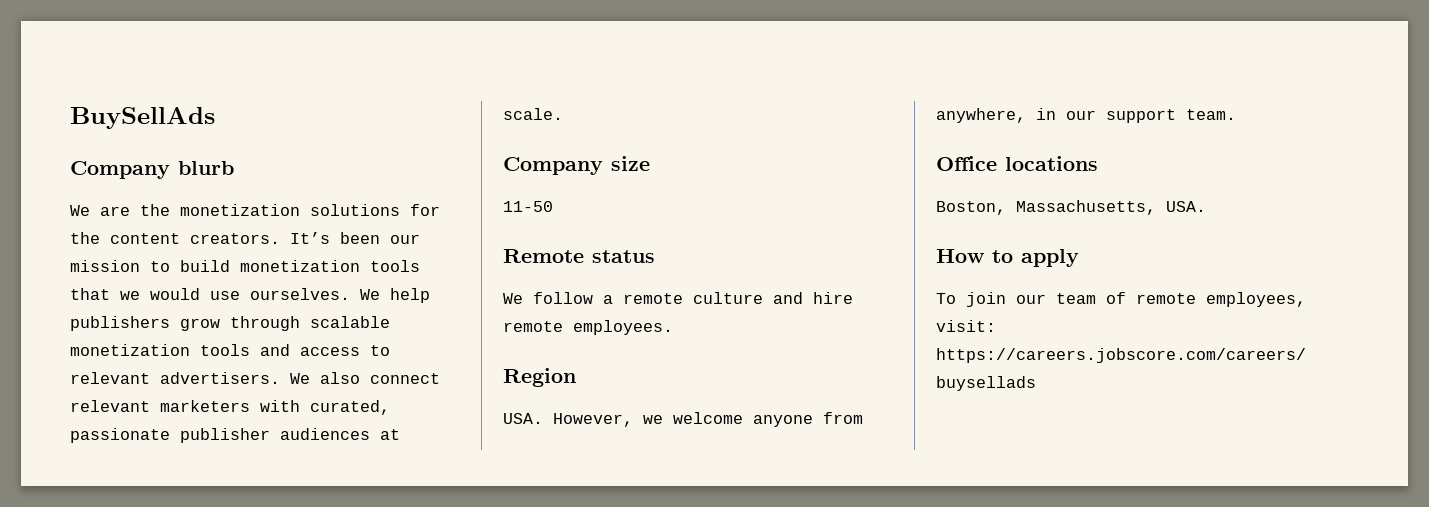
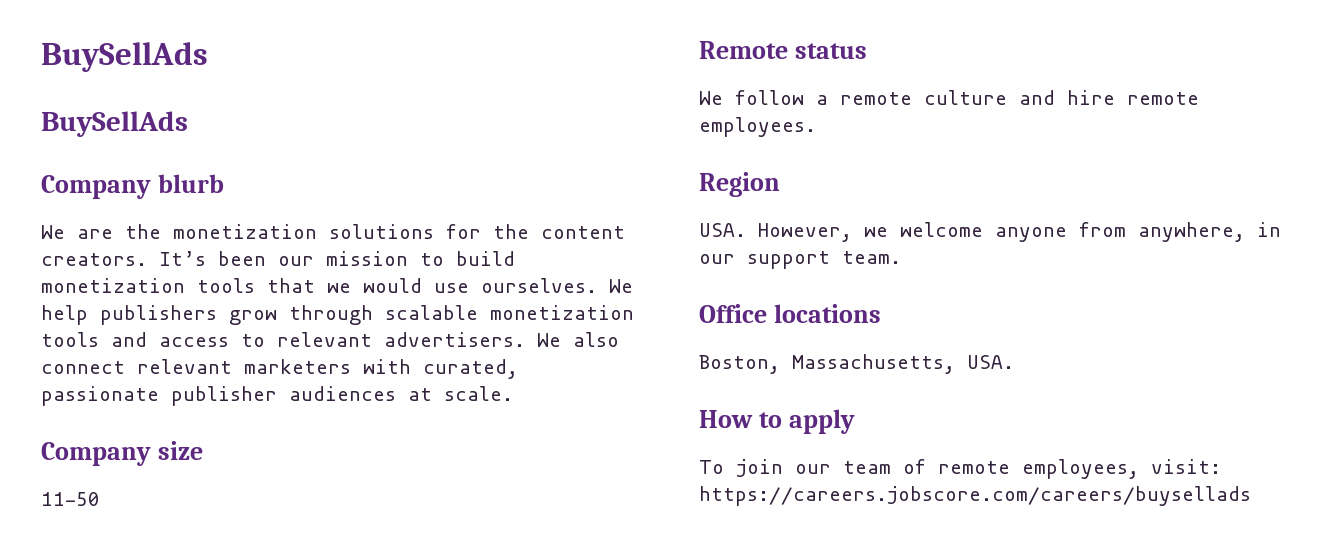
[70,107,215,129] BuySellAds -> [41,42,208,72] [41,111,188,137] BuySellAds // BuySellAds

